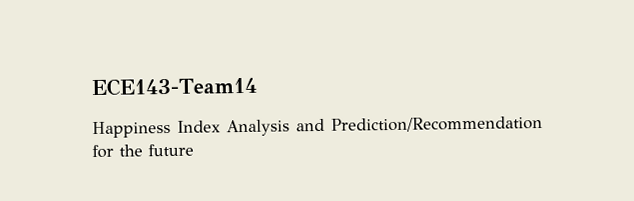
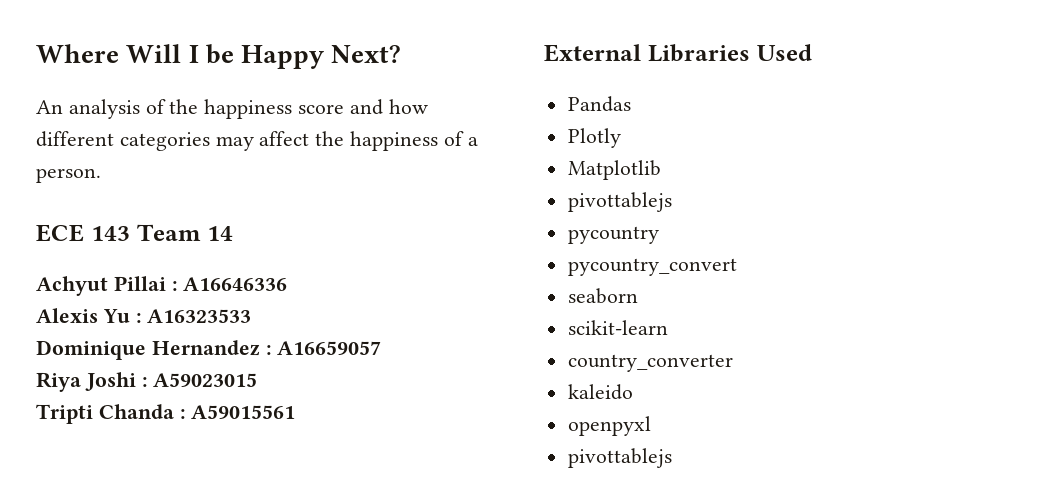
[91,76,257,97] [92,115,543,139] [92,143,194,159] ECE143-Team14 // Happiness Index Analysis and Prediction/Recommendation for the future -> [36,44,402,69] [36,99,428,119] [36,131,478,151] [36,168,101,183] [36,224,234,242] [36,276,288,296] [36,308,252,323] [36,340,382,360] [36,372,258,392] [36,404,296,424] [544,44,812,62] [567,96,631,112] [567,128,621,148] [567,160,661,180] [567,192,672,212] [567,226,659,244] [567,258,737,276] [567,288,638,304] [567,320,668,335] [567,354,733,372] [567,384,633,400] [567,416,651,436] [567,448,672,468] Where Will I be Happy Next? // An analysis of the happiness score and how different categories may affect the happiness of a person. // ECE 143 Team 14 // Achyut Pillai : A16646336 // Alexis Yu : A16323533 // Dominique Hernandez : A16659057 // Riya Joshi : A59023015 // Tripti Chanda : A59015561 // External Libraries Used // Pandas // Plotly // Matplotlib // pivottablejs // pycountry // pycountry_convert // seaborn // scikit-learn // country_converter // kaleido // openpyxl // pivottablejs

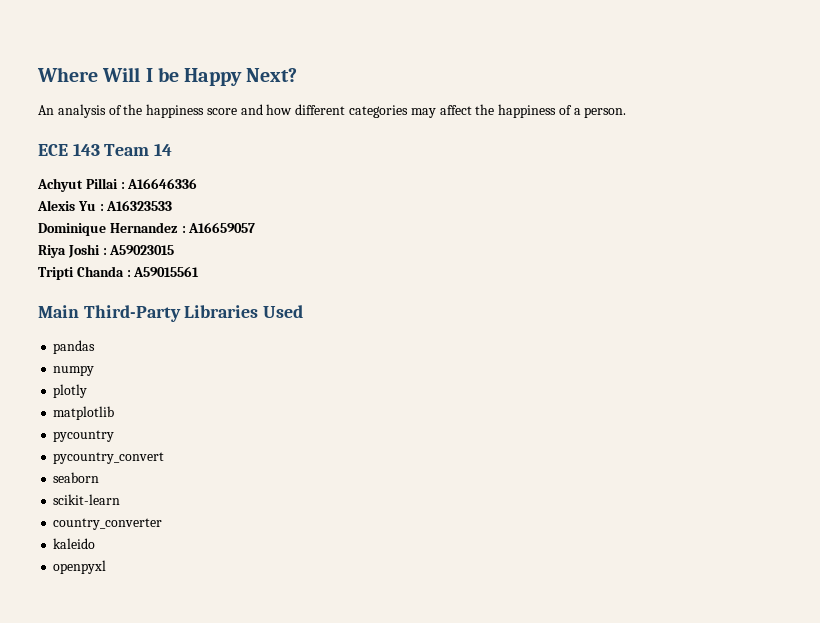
[544,44,641,62] External -> [38,305,181,322] Main Third-Party
[567,96,631,112] [567,128,621,148] [567,160,661,180] [567,192,672,212] Pandas // Plotly // Matplotlib // pivottablejs -> [53,340,96,354] [53,365,95,376] [53,384,88,398] [53,406,115,420] pandas // numpy // plotly // matplotlib
[567,448,672,468] // pivottablejs -> (107, 567) none

